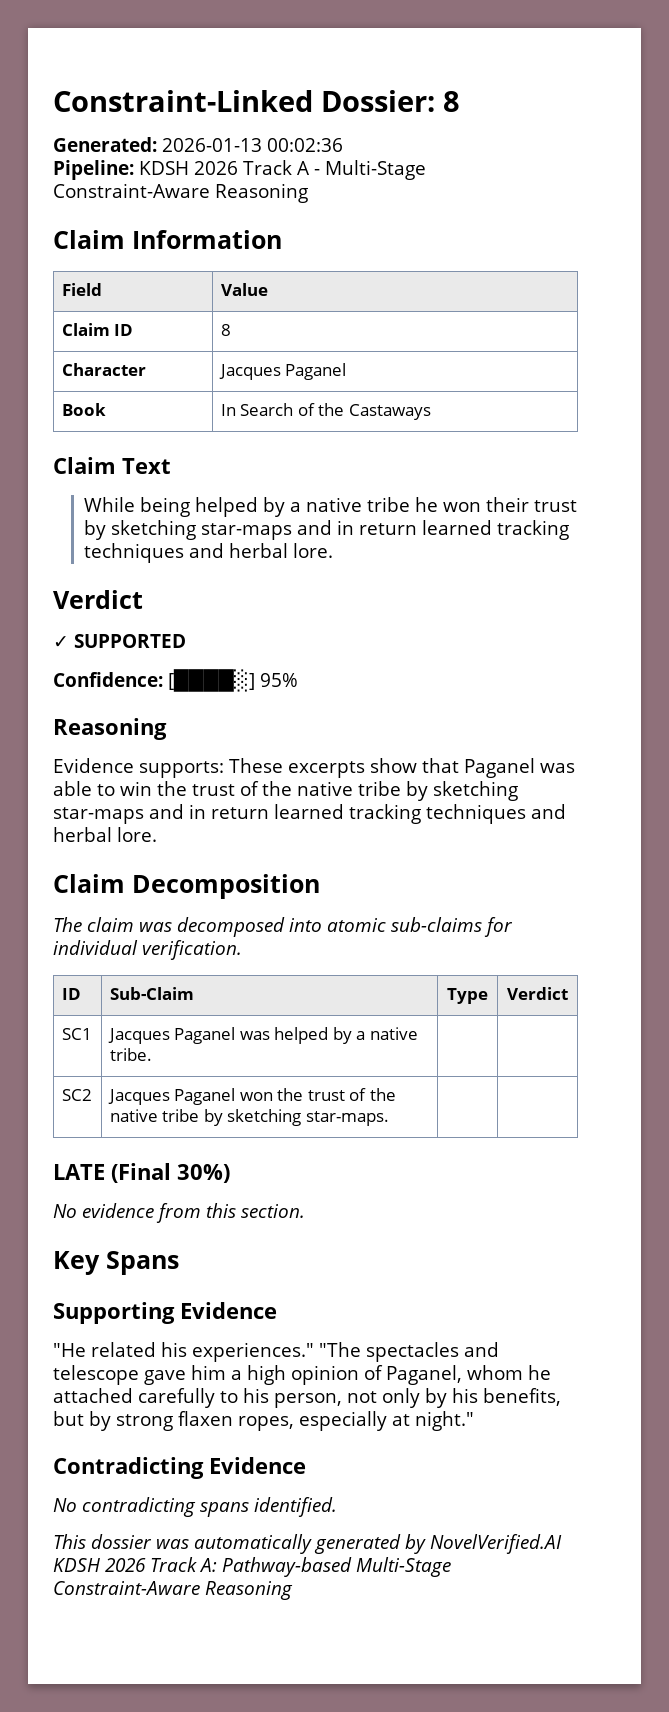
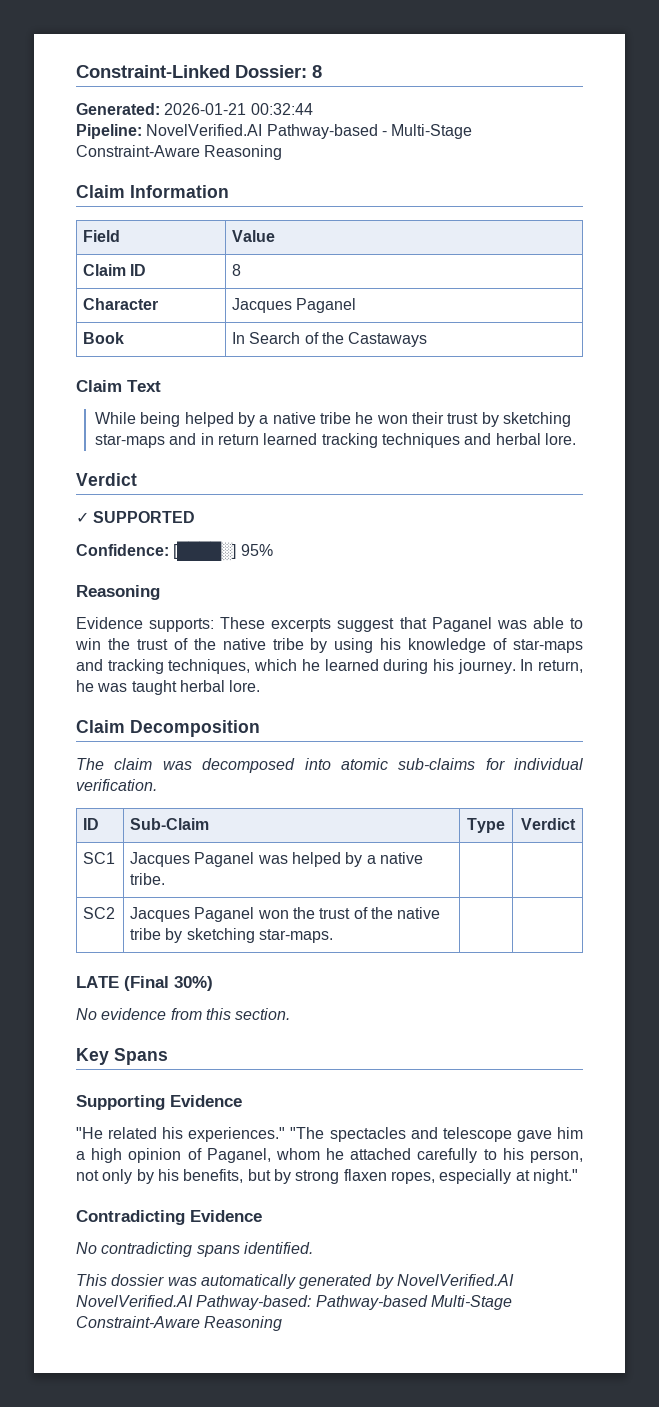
[162,138,343,152] 2026-01-13 00:02:36 -> [164,103,313,115] 2026-01-21 00:32:44
[139,160,310,175] KDSH 2026 Track A -> [146,124,378,139] NovelVerified.AI Pathway-based
[370,758,417,773] show -> [337,618,395,632] suggest
[433,781,518,801] [53,804,566,824] sketching star-maps and in return learned tracking techniques and -> [334,638,583,653] [76,659,583,674] [76,680,177,695] using his knowledge of star-maps and tracking techniques, which he learned during his journey. In return, he was taught
[53,1557,217,1572] KDSH 2026 Track A: -> [76,1295,312,1310] NovelVerified.AI Pathway-based:

